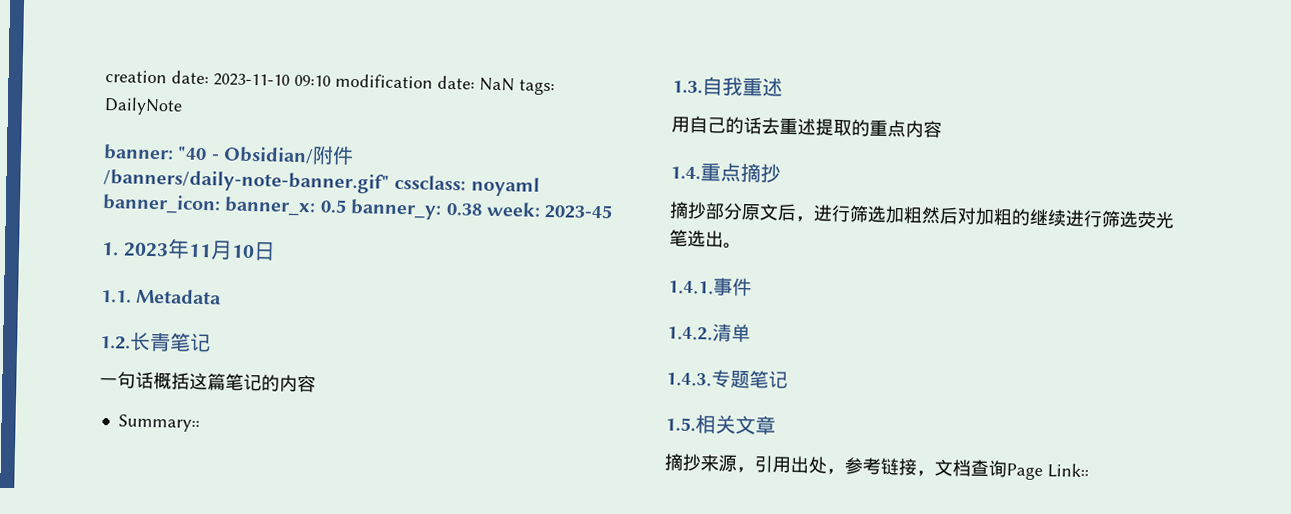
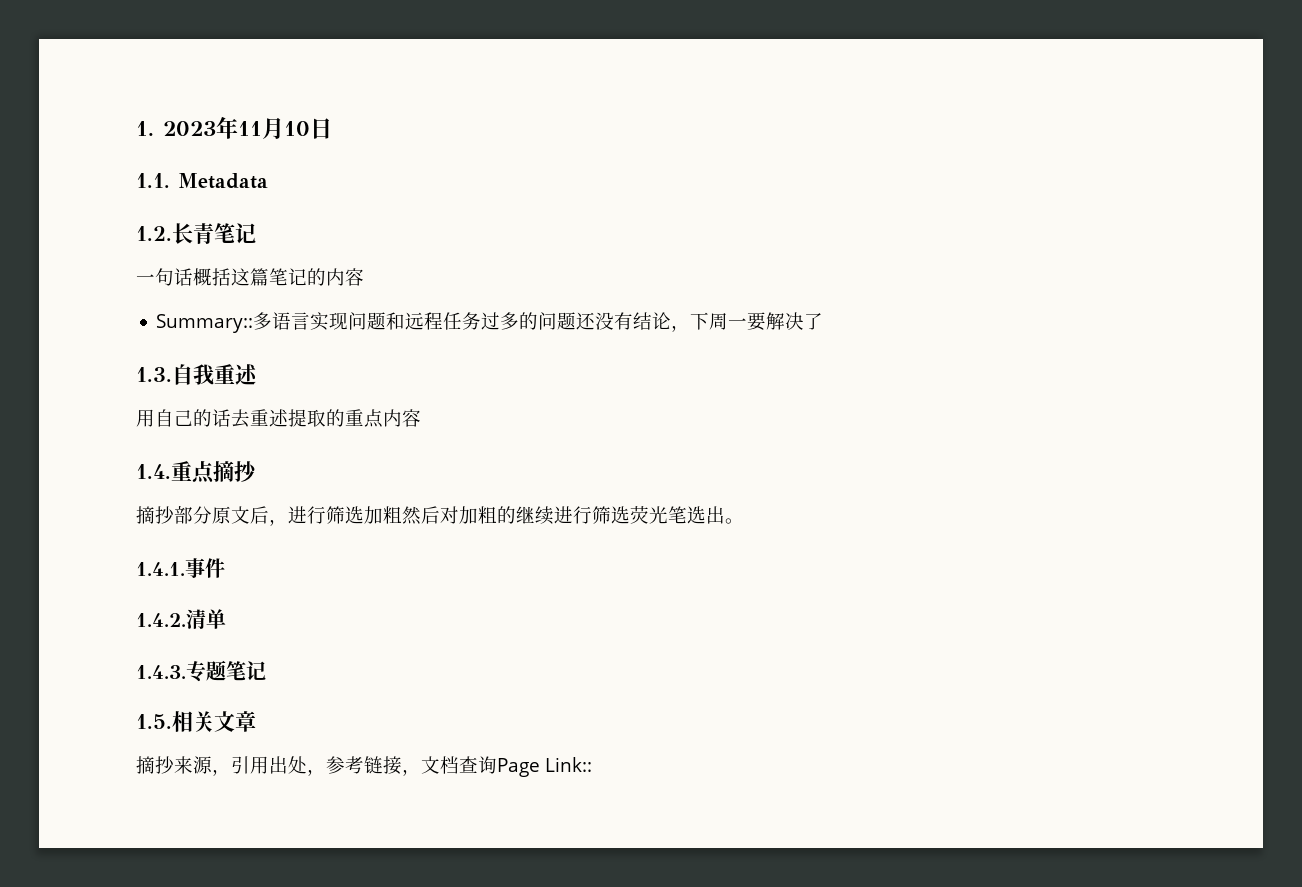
[105,70,555,96] [104,97,183,116] [103,144,355,166] [103,169,540,197] [102,194,614,220] creation date: 2023-11-10 09:10 modification date: NaN tags: DailyNote // banner: "40 - Obsidian/附件/banners/daily-note-banner.gif" cssclass: noyaml banner_icon: banner_x: 0.5 banner_y: 0.38 week: 2023-45 // -> (136, 128) none
(200, 423) none -> [253,312,824,332] 多语言实现问题和远程任务过多的问题还没有结论，下周一要解决了

